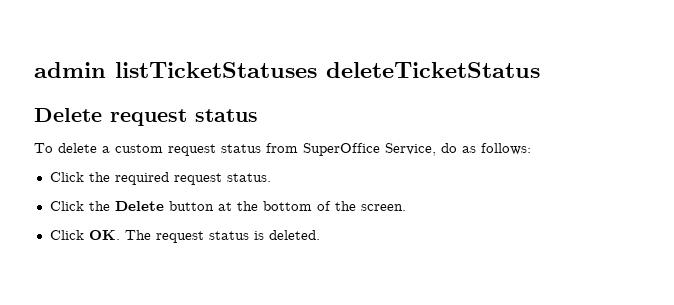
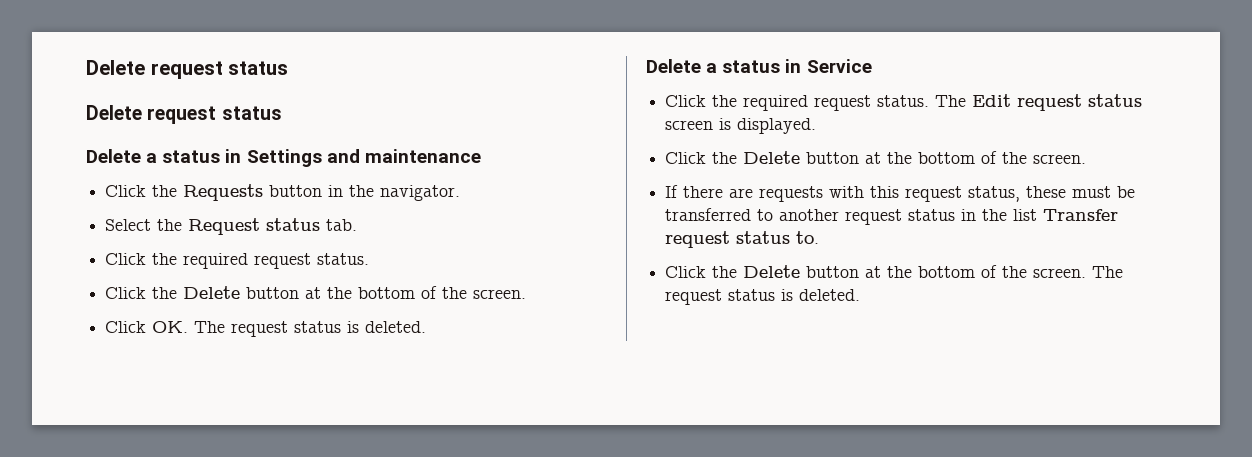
[34,62,540,78] [34,108,258,126] [34,143,531,156] admin listTicketStatuses deleteTicketStatus // Delete request status // To delete a custom request status from SuperOffice Service, do as follows: -> [86,60,289,79] [86,105,282,124] [86,149,481,167] [105,184,461,201] [105,218,358,235] Delete request status // Delete request status // Delete a status in Settings and maintenance // Click the Requests button in the navigator. // Select the Request status tab.
(320, 235) none -> [646,59,872,73] [665,94,1143,111] [665,118,817,134] [665,151,1087,164] [665,185,1136,202] [665,208,1119,225] [665,231,820,248] [665,265,1124,278] [665,289,861,305] // Delete a status in Service // Click the required request status. The Edit request status screen is displayed. // Click the Delete button at the bottom of the screen. // If there are requests with this request status, these must be transferred to another request status in the list Transfer request status to. // Click the Delete button at the bottom of the screen. The request status is deleted.

